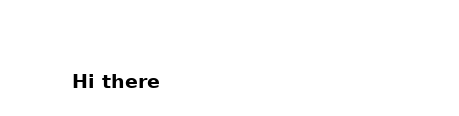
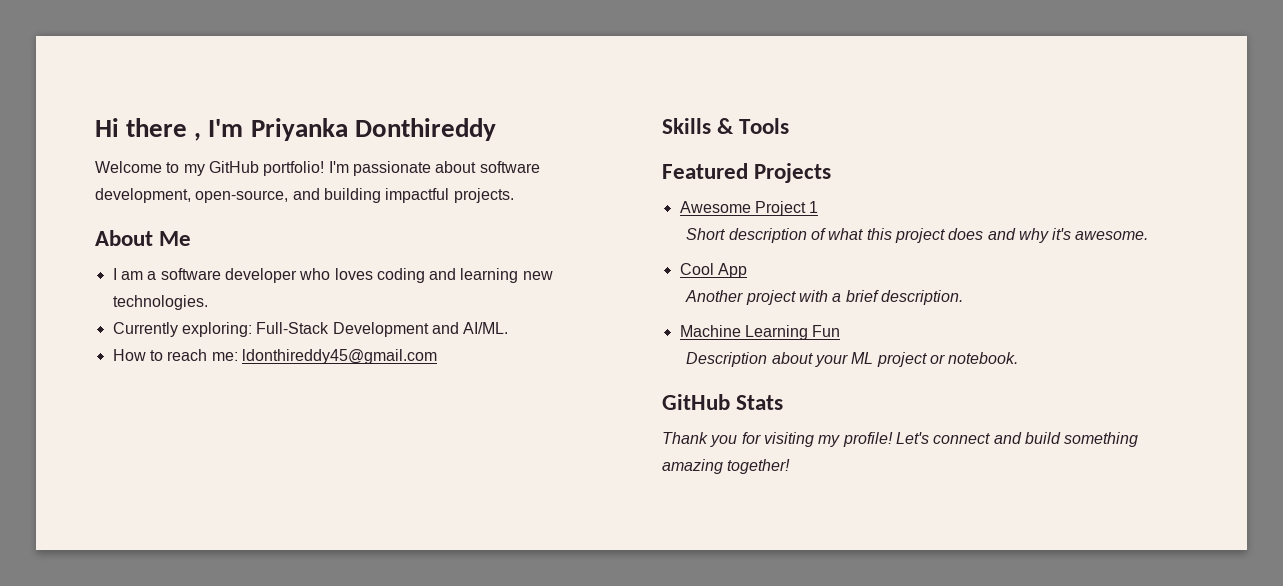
(160, 81) none -> [194,118,496,141] [95,161,540,176] [95,188,514,203] [95,230,192,246] [112,268,553,283] [112,295,208,310] [112,322,509,337] [112,349,437,364] [662,118,790,134] [662,163,832,183] [679,201,819,216] [686,228,1149,243] [679,263,747,278] [685,290,963,305] [679,325,841,340] [686,352,1019,367] [662,394,784,410] [662,432,1139,447] [662,459,791,474] , I'm Priyanka Donthireddy // Welcome to my GitHub portfolio! I'm passionate about software development, open-source, and building impactful projects. // About Me // I am a software developer who loves coding and learning new technologies. // Currently exploring: Full-Stack Development and AI/ML. // How to reach me: ldonthireddy45@gmail.com // Skills & Tools // Featured Projects // Awesome Project 1 // Short description of what this project does and why it's awesome. // Cool App // Another project with a brief description. // Machine Learning Fun // Description about your ML project or notebook. // GitHub Stats // Thank you for visiting my profile! Let's connect and build something amazing together!

